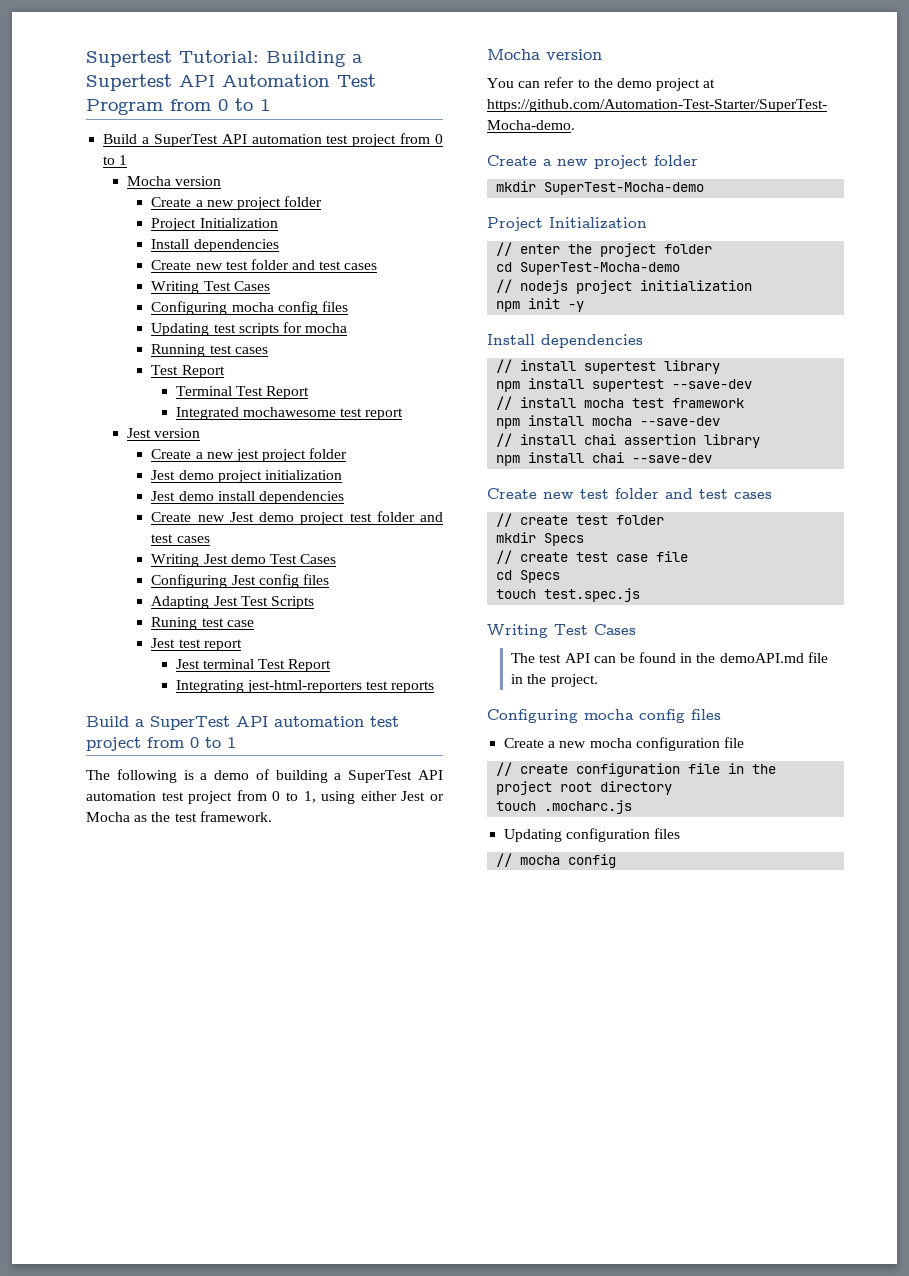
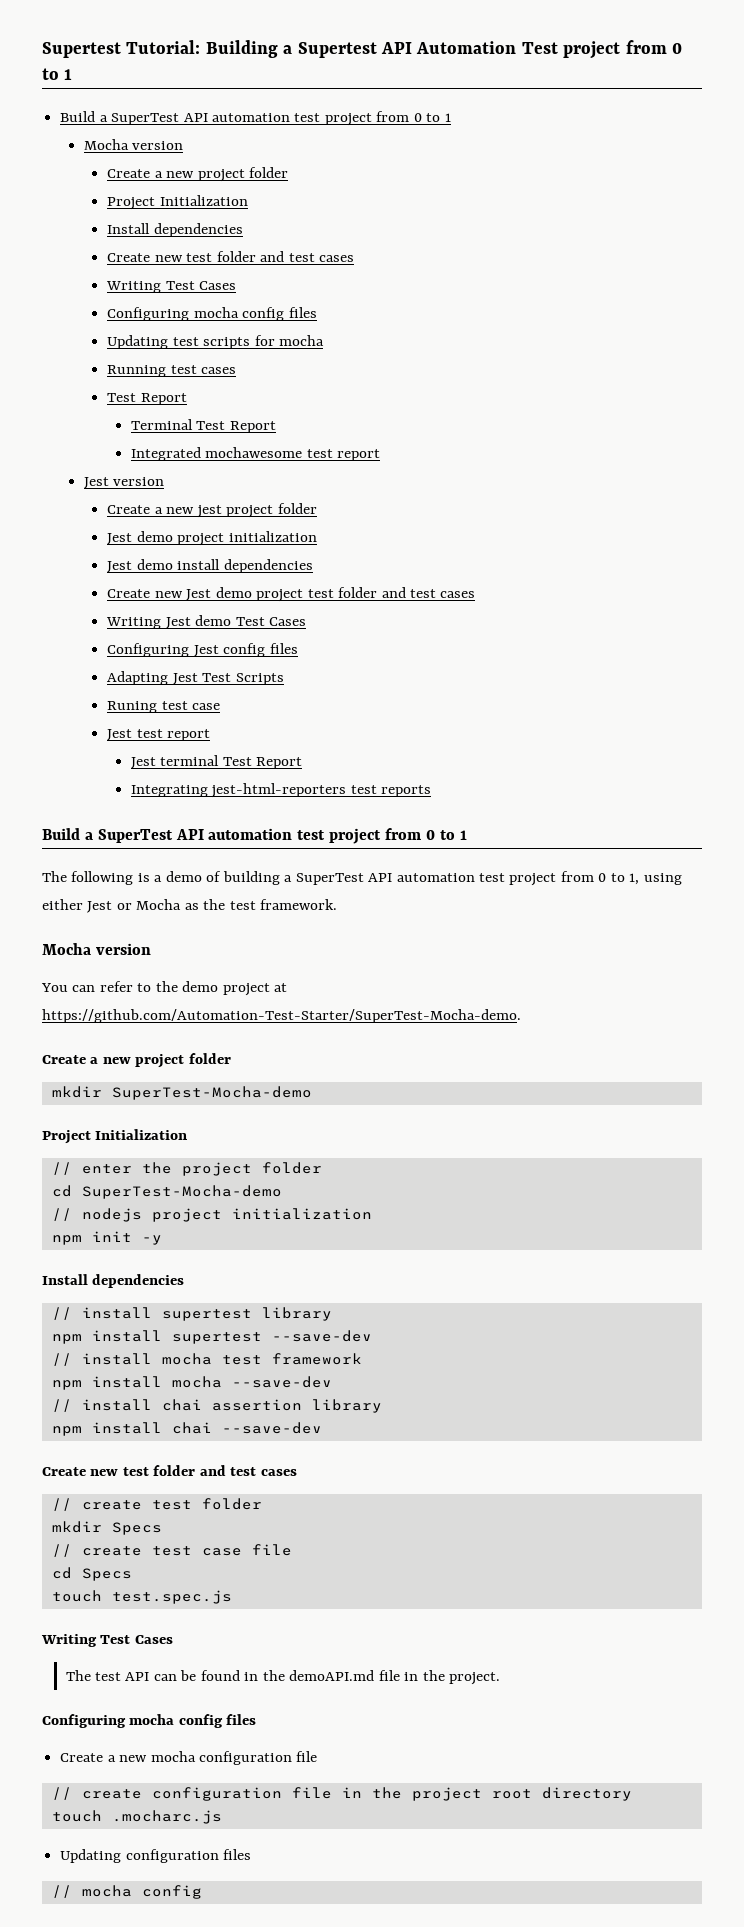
[86,99,163,115] Program -> [563,41,621,59] project

